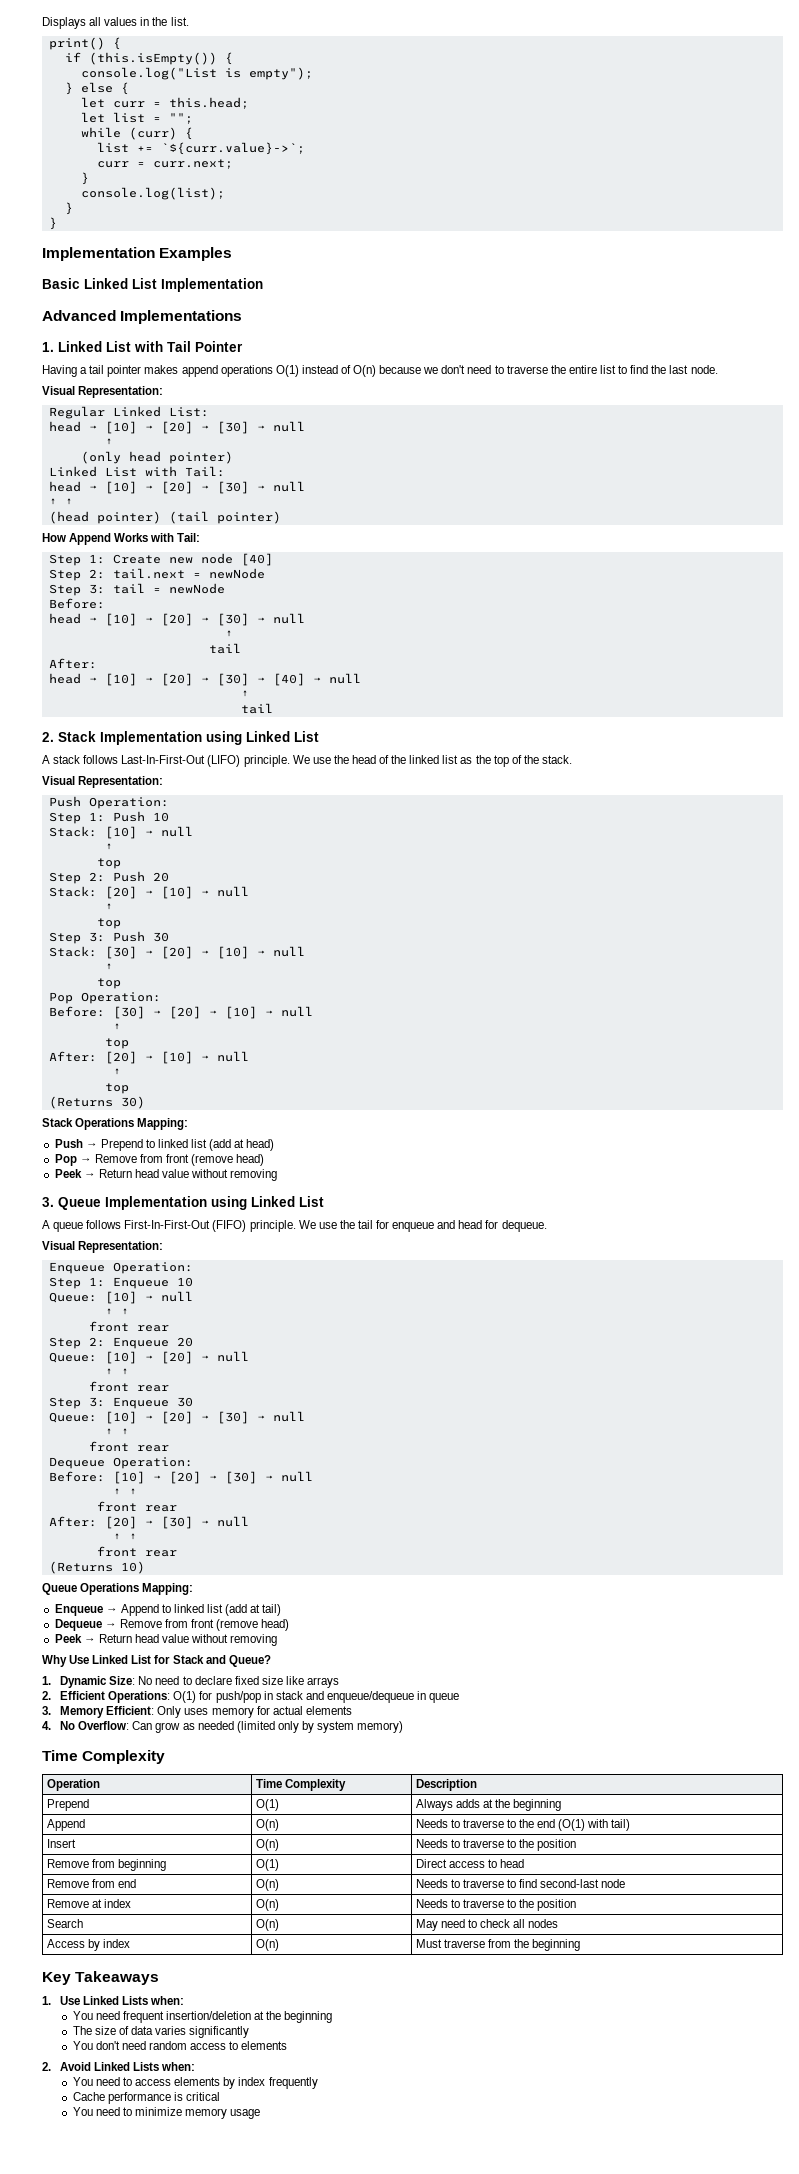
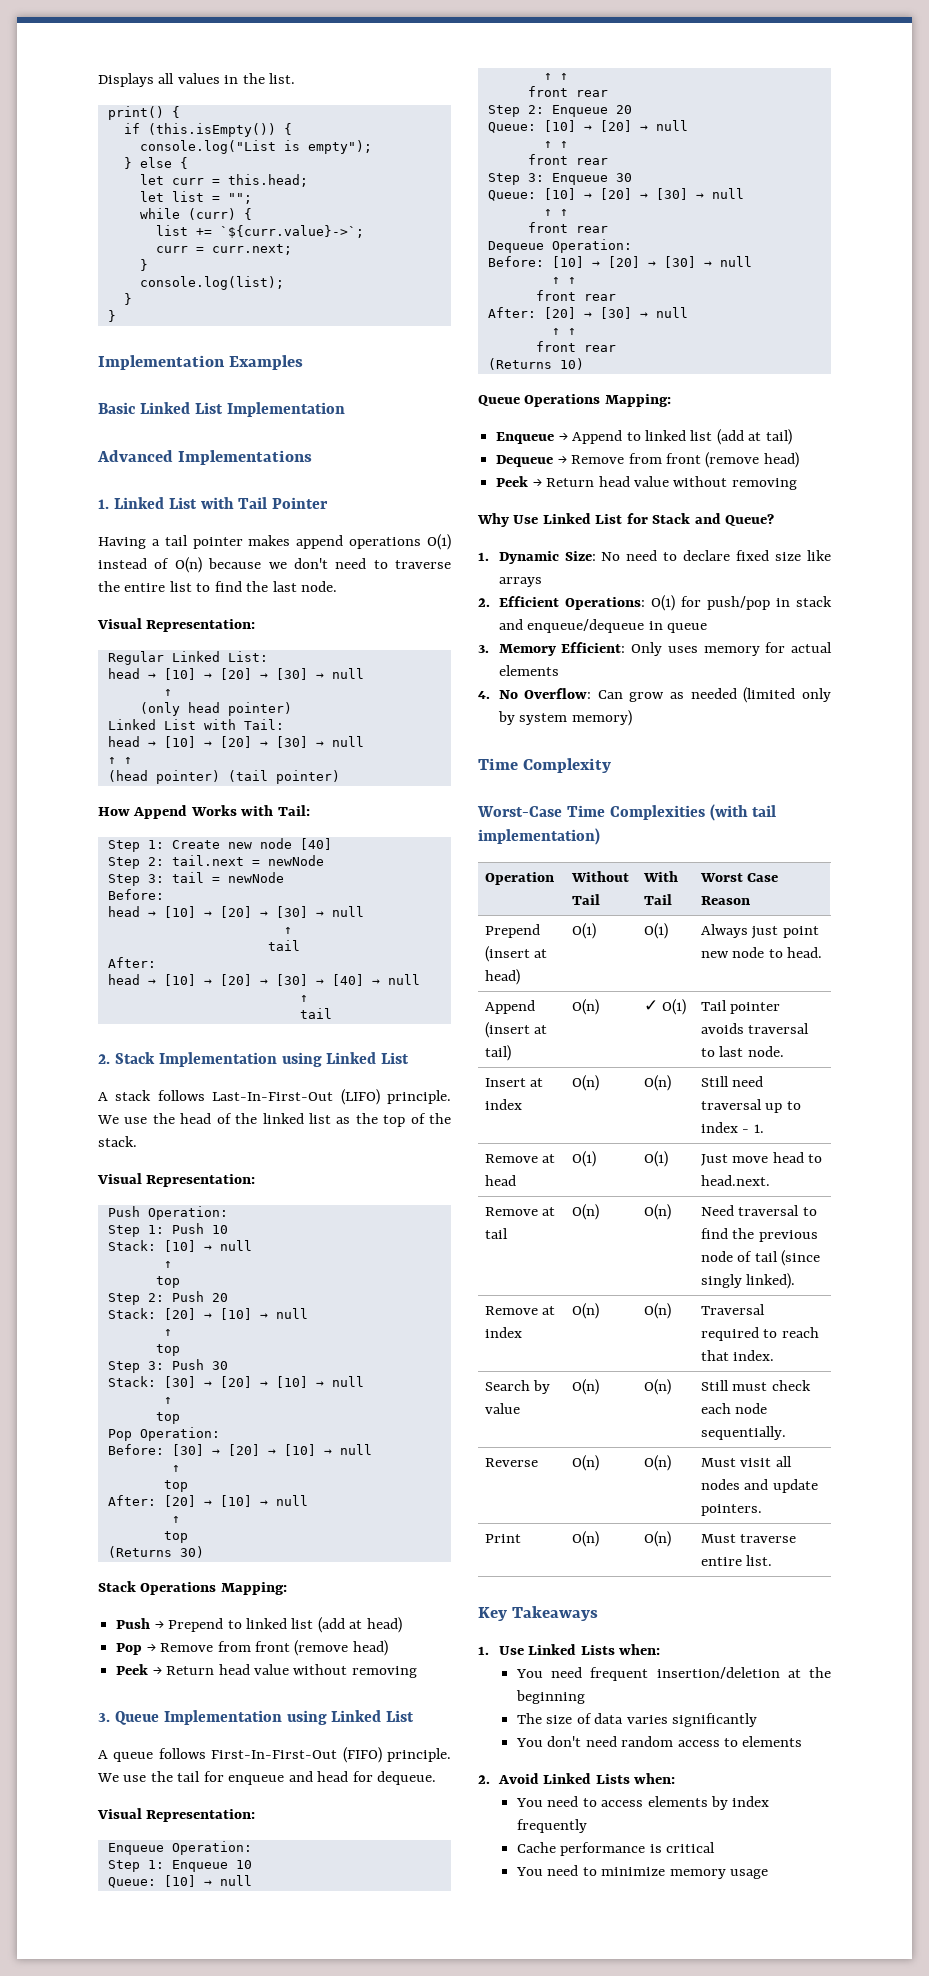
[46,1779,100,1791] [255,1779,346,1791] [415,1779,477,1791] [46,1799,89,1811] [255,1799,279,1811] [415,1799,562,1811] [46,1819,85,1831] [255,1819,279,1831] [415,1819,631,1831] // Operation | Time Complexity | Description // Prepend | O(1) | Always adds at the beginning // Append | O(n) | Needs to traverse to the end (O(1) with tail) -> [477,804,777,821] [478,828,600,845] [484,872,554,885] [570,871,629,882] [571,894,600,905] [642,871,678,882] [643,894,672,905] [699,873,779,882] [700,896,750,905] [484,924,540,938] [484,946,548,962] [484,969,520,985] [571,923,596,939] [643,923,668,939] [700,924,819,939] [700,947,823,958] [484,1000,535,1014] [484,1022,548,1038] [484,1045,511,1061] [571,999,599,1015] [643,999,687,1015] [700,1000,781,1014] [700,1023,810,1034] [700,1046,784,1057] // Worst-Case Time Complexities (with tail implementation) // Operation | Without Tail | With Tail | Worst Case Reason // Prepend (insert at head) | O(1) | O(1) | Always just point new node to head. // Append (insert at tail) | O(n) | ✓ O(1) | Tail pointer avoids traversal to last node.
[255,1839,279,1851] [415,1839,577,1851] [46,1859,166,1871] [255,1859,279,1871] [415,1859,524,1868] [46,1879,136,1888] [255,1879,279,1891] [415,1879,626,1888] [46,1899,131,1908] [255,1899,279,1911] [415,1899,577,1911] | O(n) | Needs to traverse to the position // Remove from beginning | O(1) | Direct access to head // Remove from end | O(n) | Needs to traverse to find second-last node // Remove at index | O(n) | Needs to traverse to the position -> [530,1078,544,1087] [484,1099,522,1110] [571,1075,599,1091] [643,1075,671,1091] [700,1076,764,1087] [700,1099,801,1113] [700,1122,764,1133] [484,1154,556,1163] [484,1175,516,1186] [571,1151,596,1167] [643,1151,668,1167] [700,1152,823,1166] [700,1175,770,1186] [484,1207,556,1216] [484,1228,508,1239] [571,1204,599,1220] [643,1204,671,1220] [700,1205,817,1216] [700,1228,818,1242] [700,1250,821,1266] [700,1273,796,1289] [484,1306,556,1315] [484,1327,522,1338] [571,1303,599,1319] [643,1303,671,1319] [700,1304,765,1315] [700,1327,819,1341] [700,1350,775,1361] at index | O(n) | O(n) | Still need traversal up to index - 1. // Remove at head | O(1) | O(1) | Just move head to head.next. // Remove at tail | O(n) | O(n) | Need traversal to find the previous node of tail (since singly linked). // Remove at index | O(n) | O(n) | Traversal required to reach that index.
[255,1919,279,1931] [415,1919,559,1931] [46,1939,130,1951] | O(n) | May need to check all nodes // Access by index -> [533,1380,551,1394] [484,1403,520,1414] [571,1379,599,1395] [643,1379,671,1395] [700,1380,811,1391] [700,1403,768,1414] [700,1426,786,1440] [484,1458,538,1467] [571,1455,599,1471] [643,1455,671,1471] [700,1456,792,1467] [700,1479,818,1493] [700,1504,762,1516] [484,1534,521,1543] [571,1531,599,1547] by value | O(n) | O(n) | Still must check each node sequentially. // Reverse | O(n) | O(n) | Must visit all nodes and update pointers. // Print | O(n)
[487,1939,581,1951] from the beginning -> [700,1555,773,1566] entire list.

